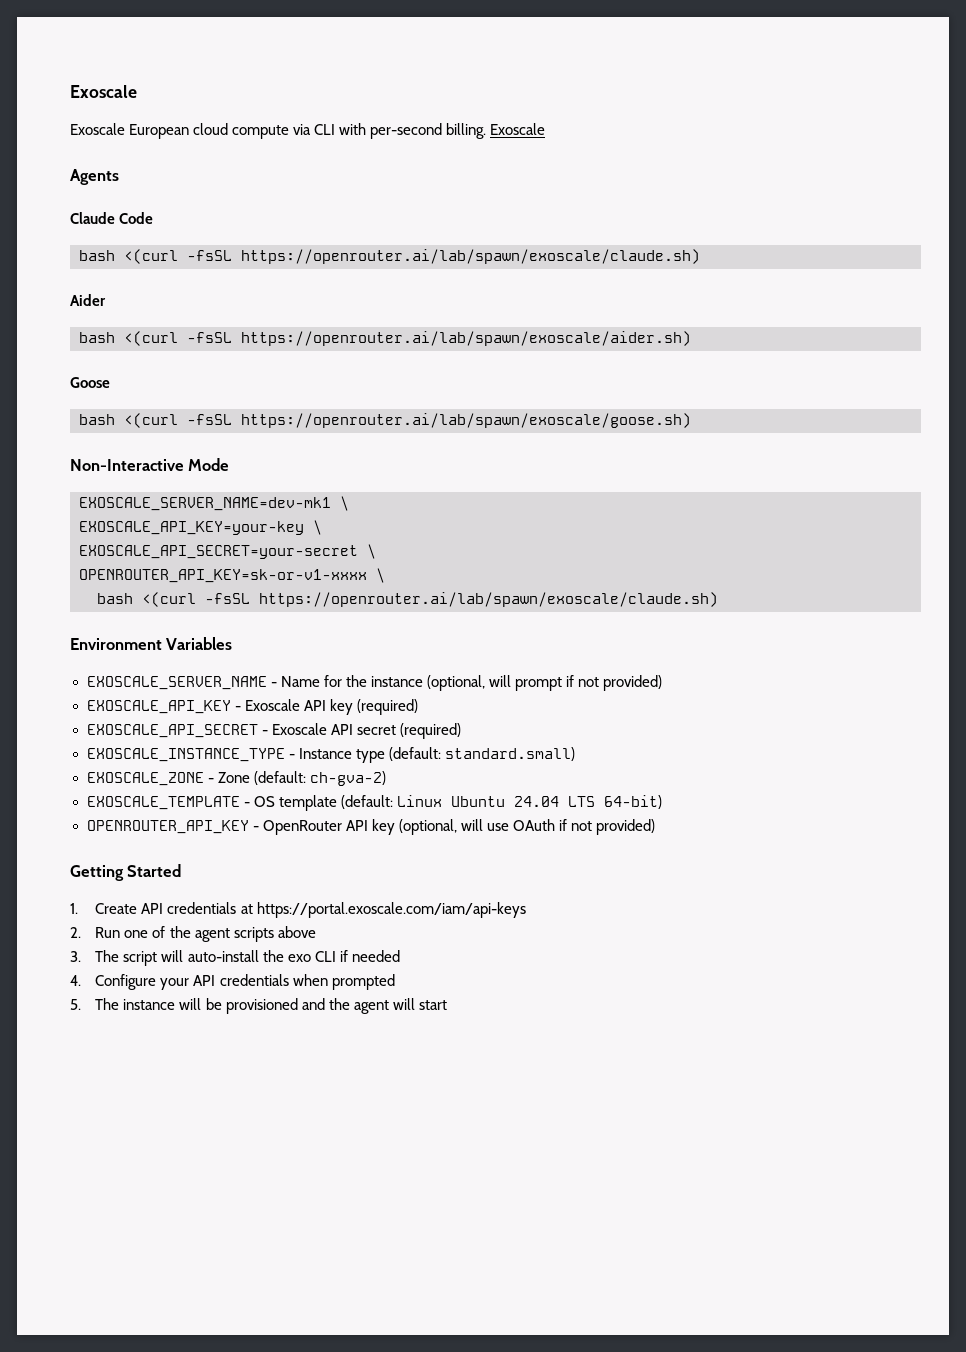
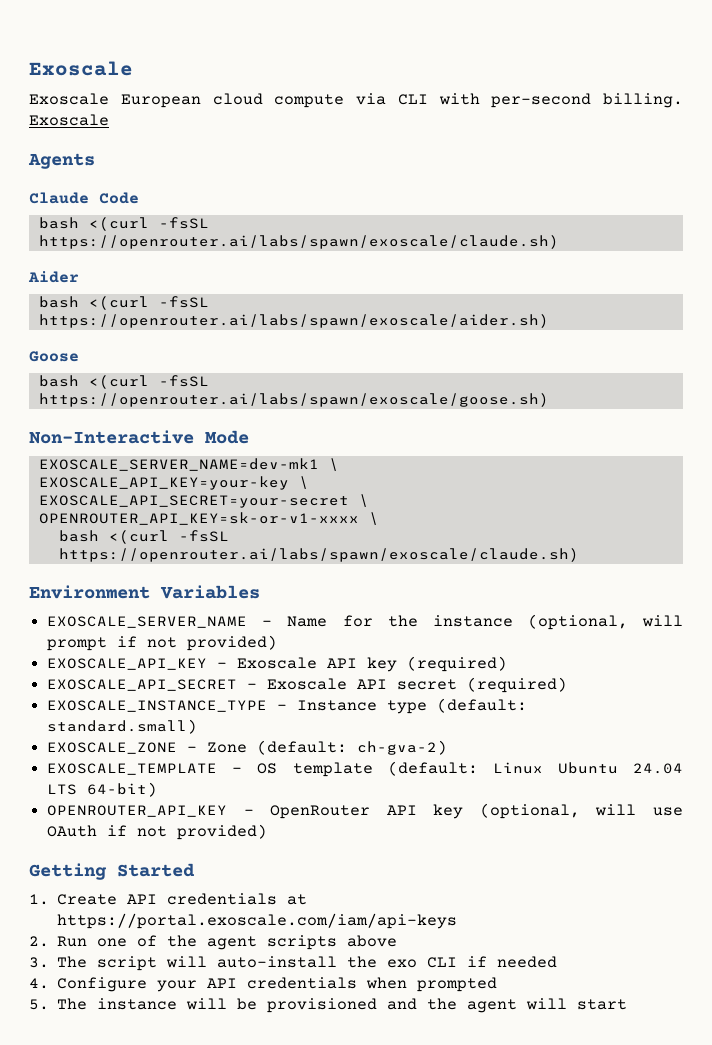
[241,249,700,264] https://openrouter.ai/lab/spawn/exoscale/claude.sh) -> [38,235,559,249] https://openrouter.ai/labs/spawn/exoscale/claude.sh)
[241,331,691,346] https://openrouter.ai/lab/spawn/exoscale/aider.sh) -> [38,314,549,328] https://openrouter.ai/labs/spawn/exoscale/aider.sh)
[241,413,691,428] https://openrouter.ai/lab/spawn/exoscale/goose.sh) -> [38,393,549,407] https://openrouter.ai/labs/spawn/exoscale/goose.sh)
[259,592,718,607] https://openrouter.ai/lab/spawn/exoscale/claude.sh) -> [58,548,579,562] https://openrouter.ai/labs/spawn/exoscale/claude.sh)

